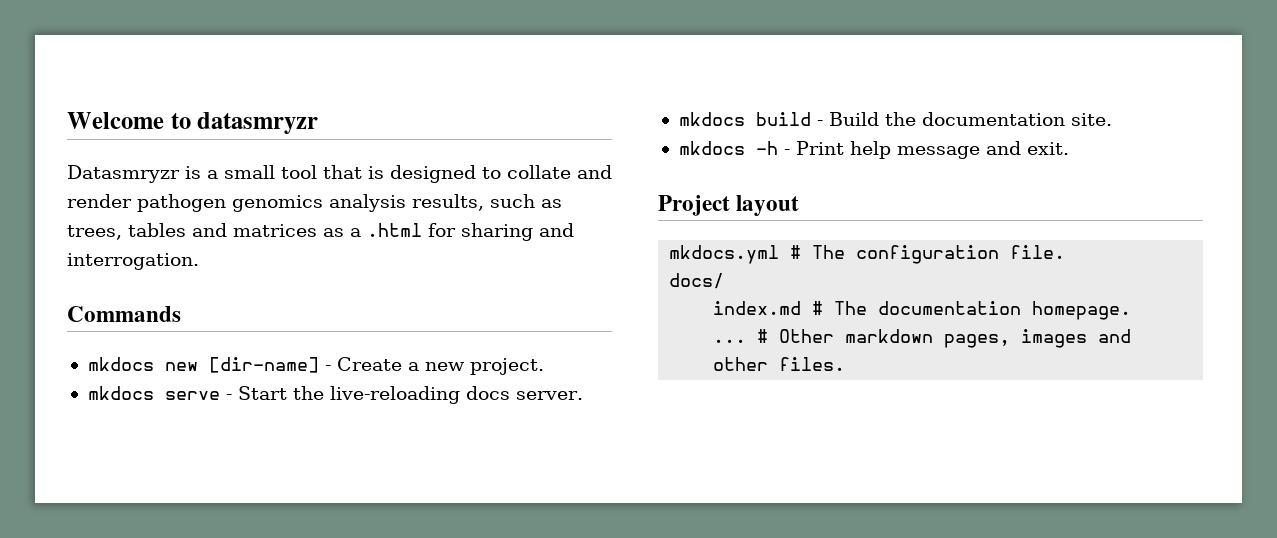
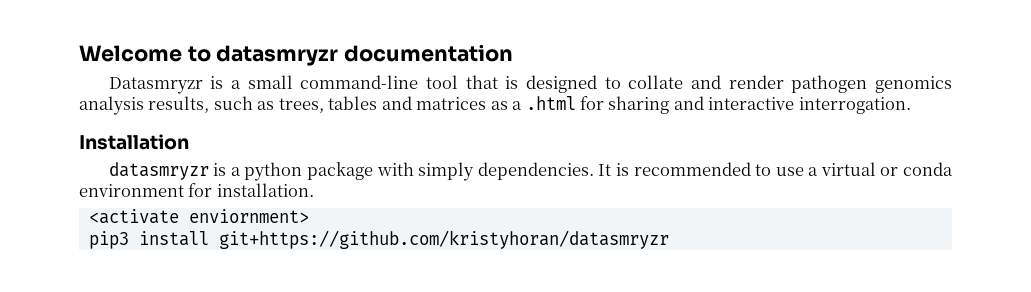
(319, 123) none -> [344,44,514,62] documentation
(275, 172) none -> [300,75,419,89] command-line
(574, 230) none -> [708,97,795,110] interactive
[67,306,181,322] [87,357,544,375] [87,386,583,404] [678,112,1112,126] [678,141,1069,159] [658,195,800,216] [669,245,1066,264] [669,273,725,289] [713,301,1132,320] [713,329,1132,348] [713,357,846,371] Commands // mkdocs new [dir-name] - Create a new project. // mkdocs serve - Start the live-reloading docs server. // mkdocs build - Build the documentation site. // mkdocs -h - Print help message and exit. // Project layout // mkdocs.yml # The configuration file. // docs/ // index.md # The documentation homepage. // ... # Other markdown pages, images and other files. -> [79,134,189,150] [108,162,954,181] [79,183,314,197] [88,209,309,224] [88,230,669,249] Installation // datasmryzr is a python package with simply dependencies. It is recommended to use a virtual or conda environment for installation. // <activate enviornment> // pip3 install git+https://github.com/kristyhoran/datasmryzr

